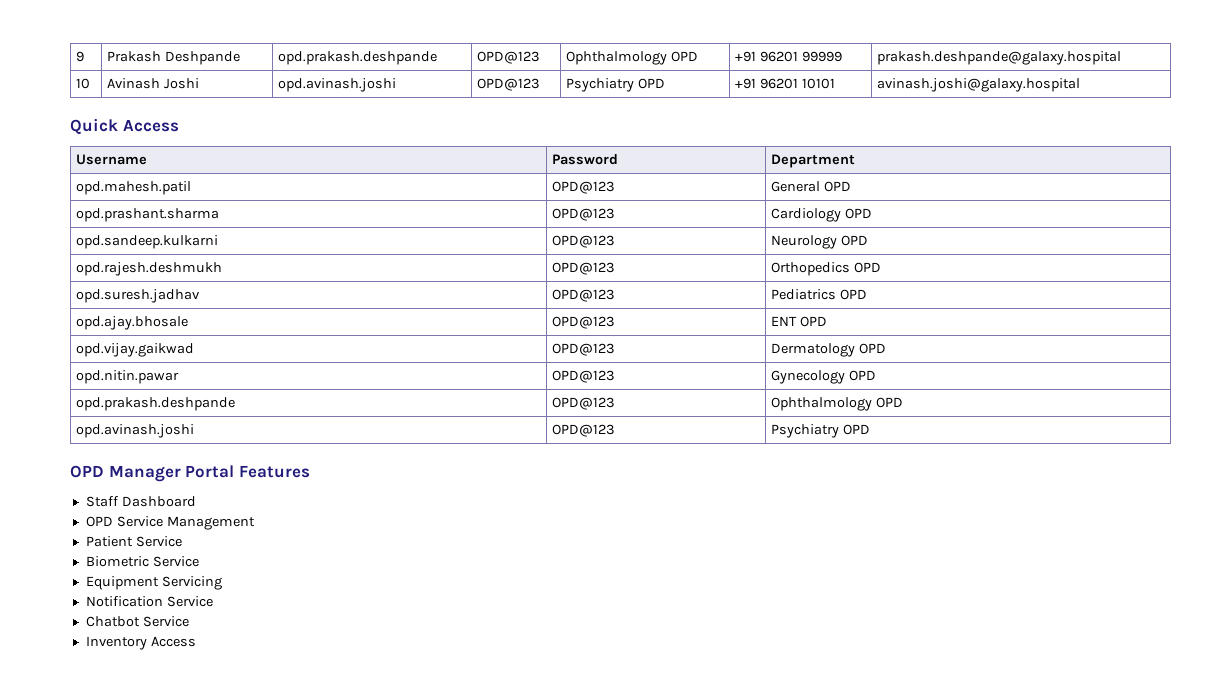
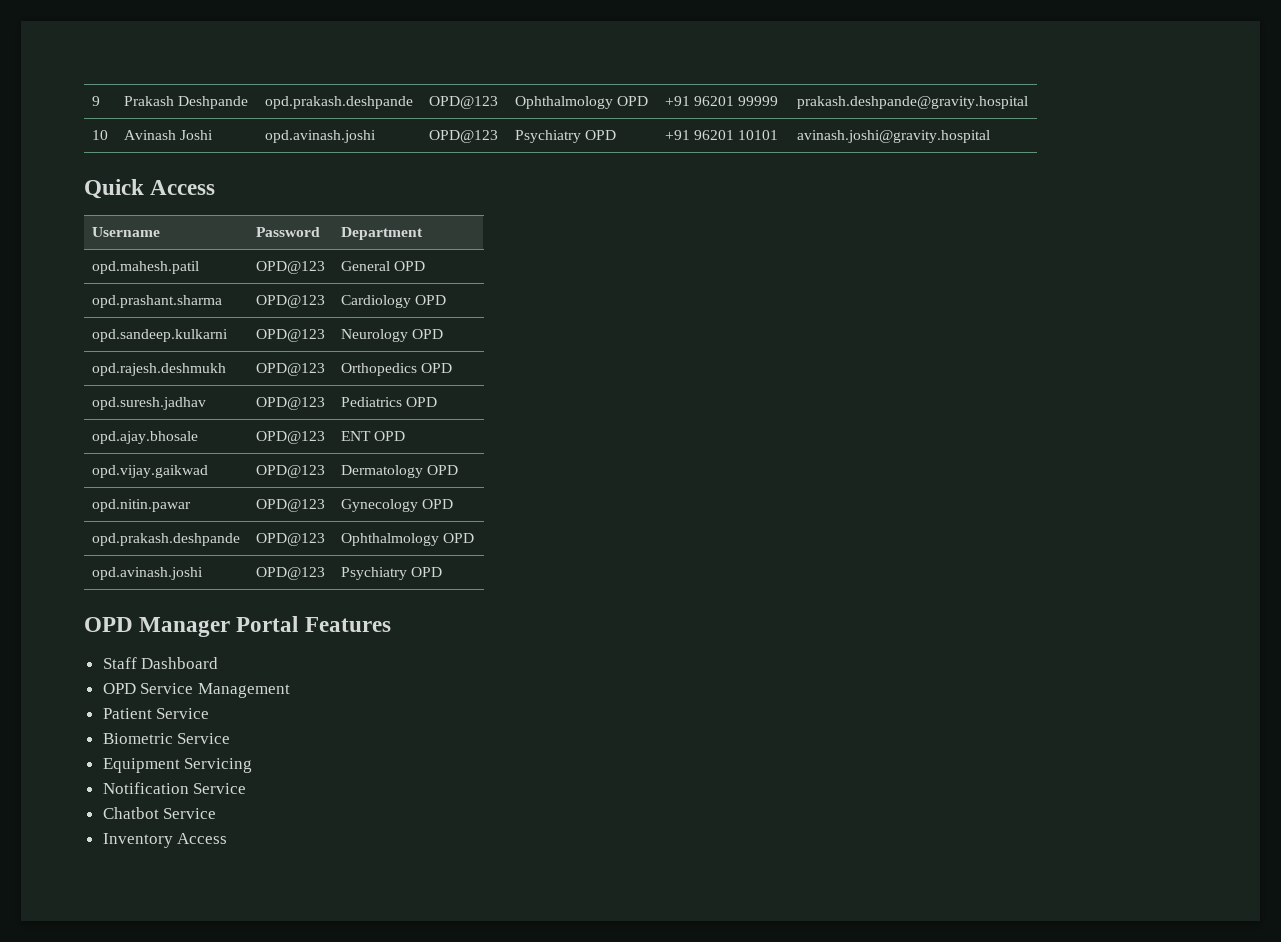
[876,51,1121,65] prakash.deshpande@galaxy.hospital -> [796,96,1028,109] prakash.deshpande@gravity.hospital
[876,78,1080,92] avinash.joshi@galaxy.hospital -> [796,130,990,143] avinash.joshi@gravity.hospital

